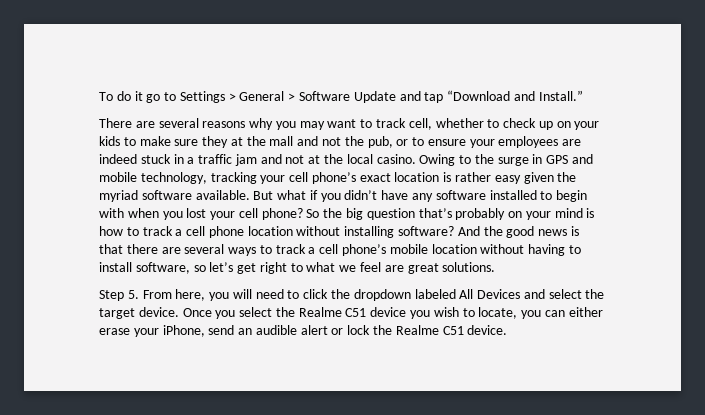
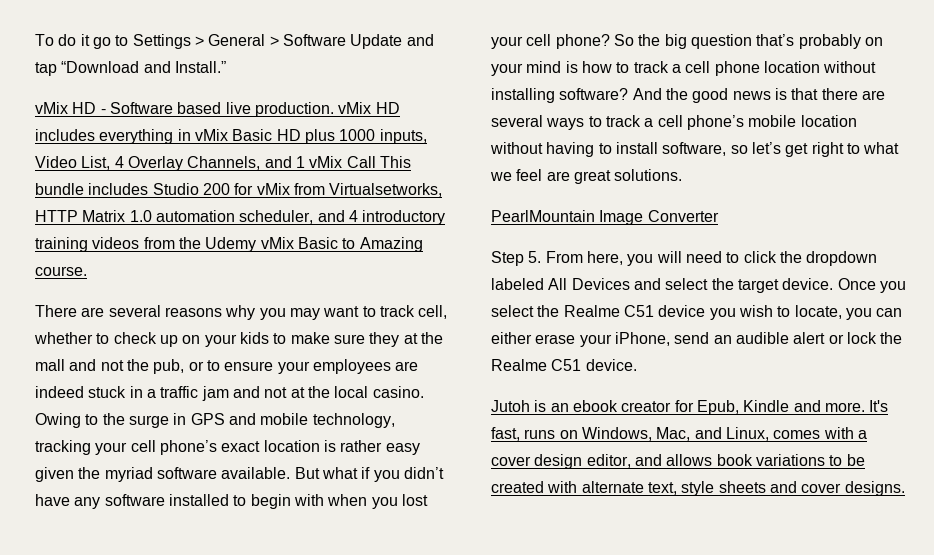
(583, 95) none -> [35,102,400,117] [35,129,427,144] [35,156,411,171] [35,183,443,197] [35,210,446,225] [35,237,423,252] [35,266,87,276] // vMix HD - Software based live production. vMix HD includes everything in vMix Basic HD plus 1000 inputs, Video List, 4 Overlay Channels, and 1 vMix Call This bundle includes Studio 200 for vMix from Virtualsetworks, HTTP Matrix 1.0 automation scheduler, and 4 introductory training videos from the Udemy vMix Basic to Amazing course.
(496, 267) none -> [491,210,719,225] // PearlMountain Image Converter
(508, 330) none -> [491,400,889,415] [491,427,867,441] [491,454,865,469] [491,481,905,496] // Jutoh is an ebook creator for Epub, Kindle and more. It's fast, runs on Windows, Mac, and Linux, comes with a cover design editor, and allows book variations to be created with alternate text, style sheets and cover designs.

